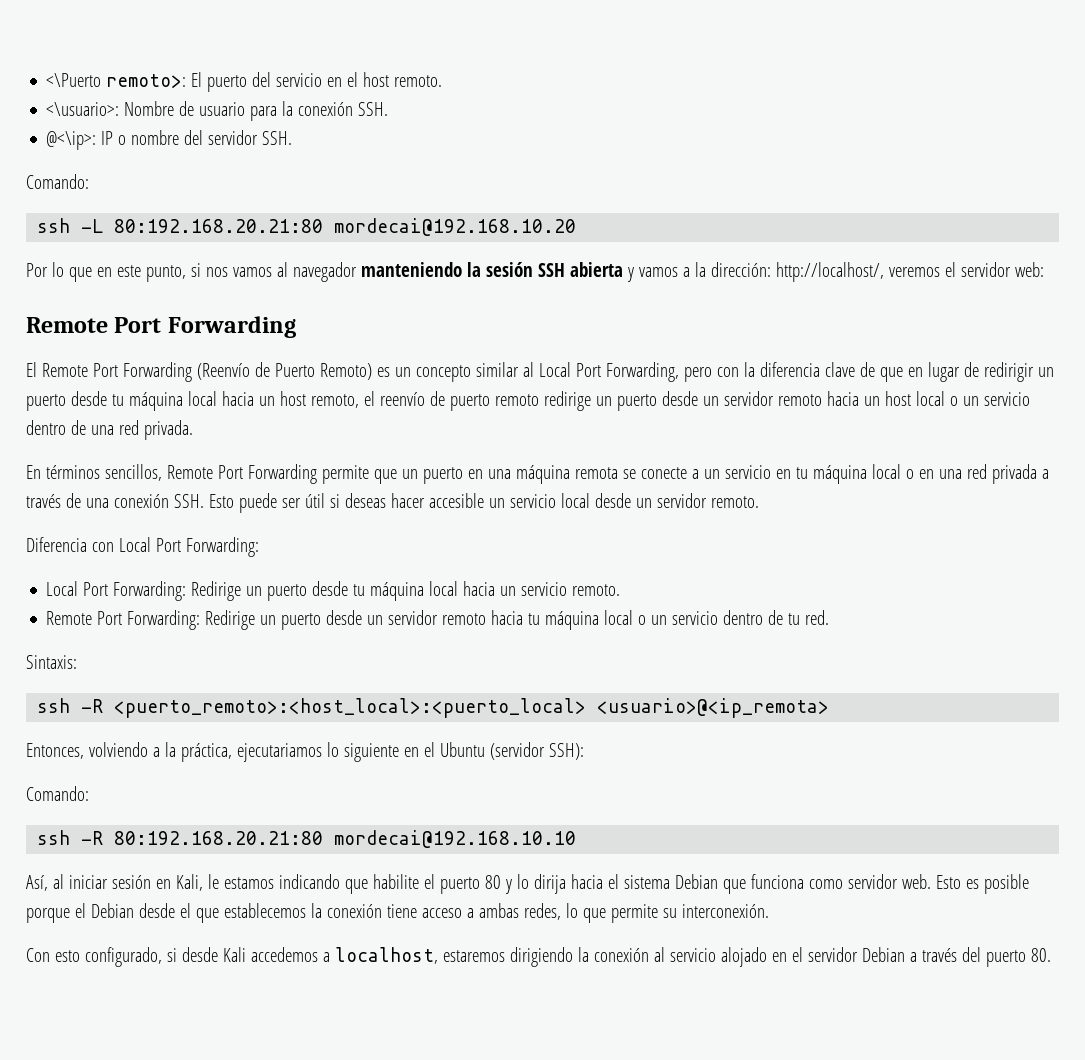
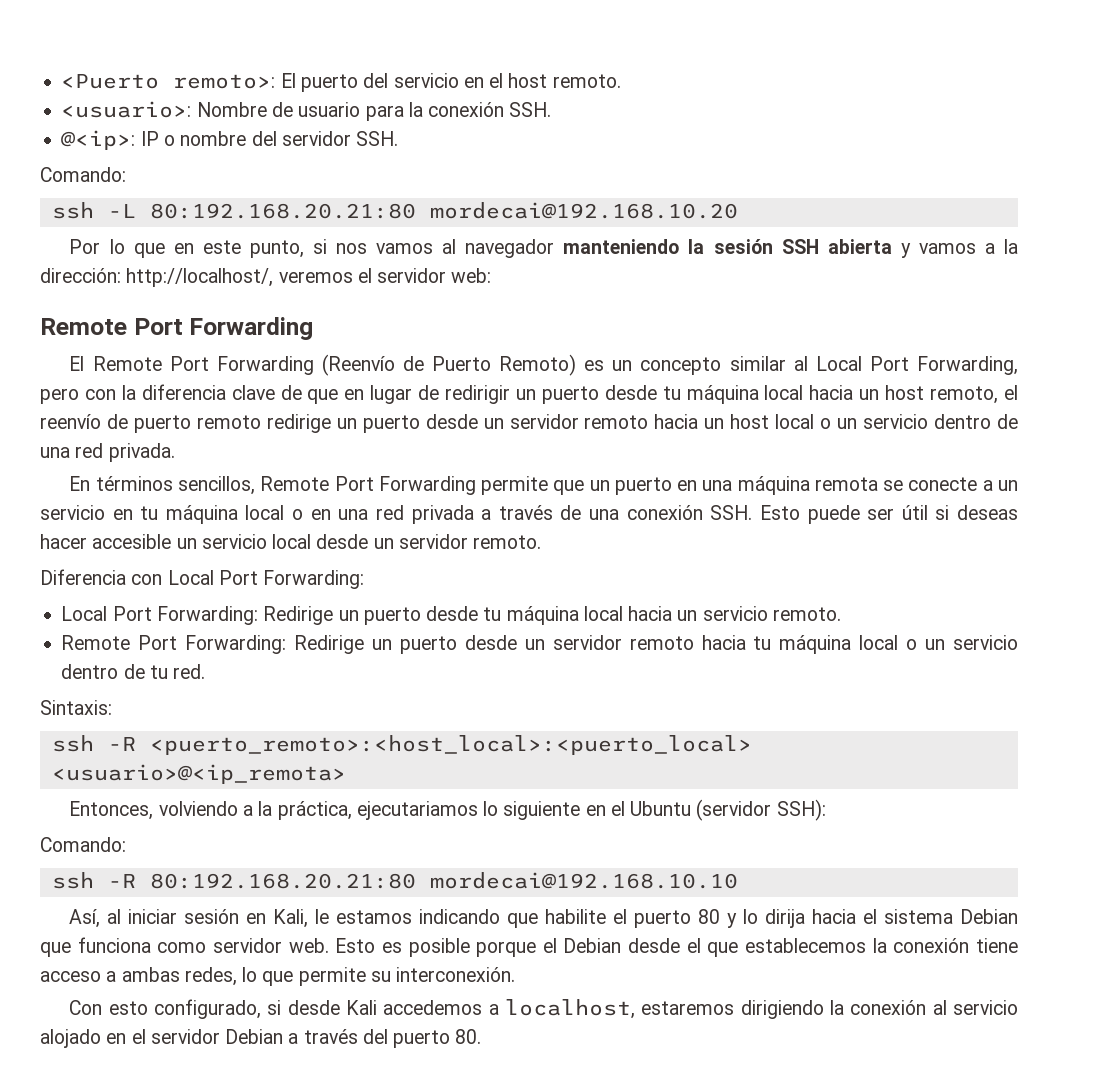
[46,73,102,87] <\Puerto -> [61,74,160,89] <Puerto
[46,102,120,116] <\usuario>: -> [61,101,192,118] <usuario>:
[46,131,97,150] @<\ip>: -> [61,130,136,150] @<ip>:

